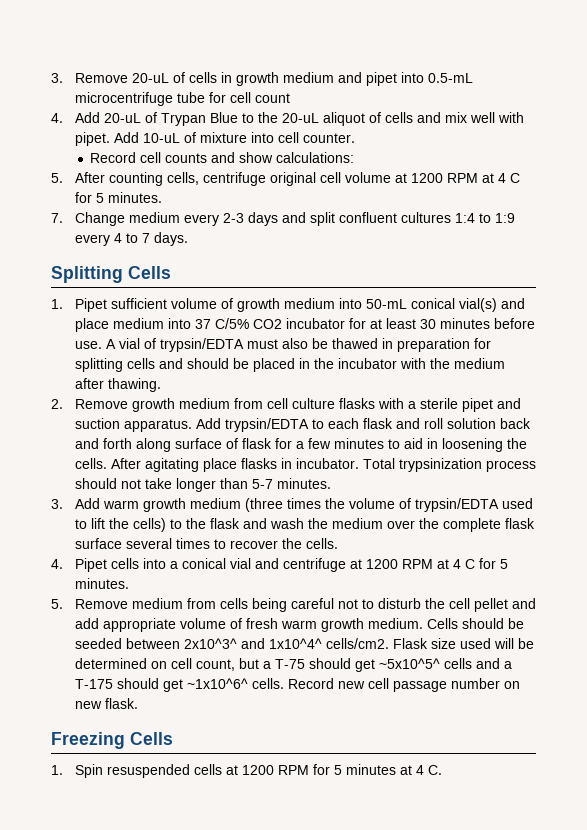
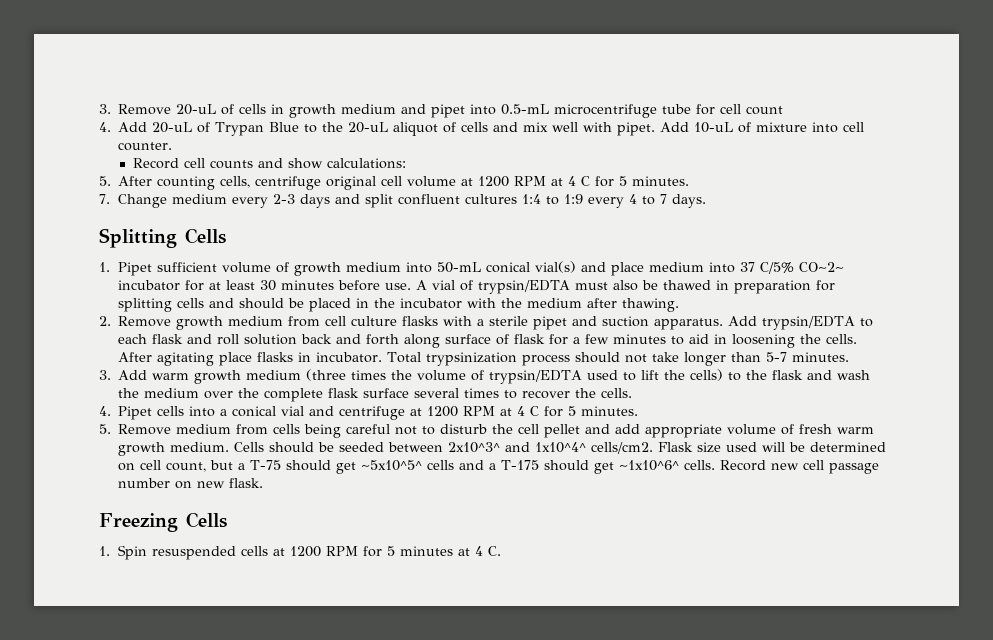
[252,319,282,329] CO2 -> [798,262,844,272] CO~2~

